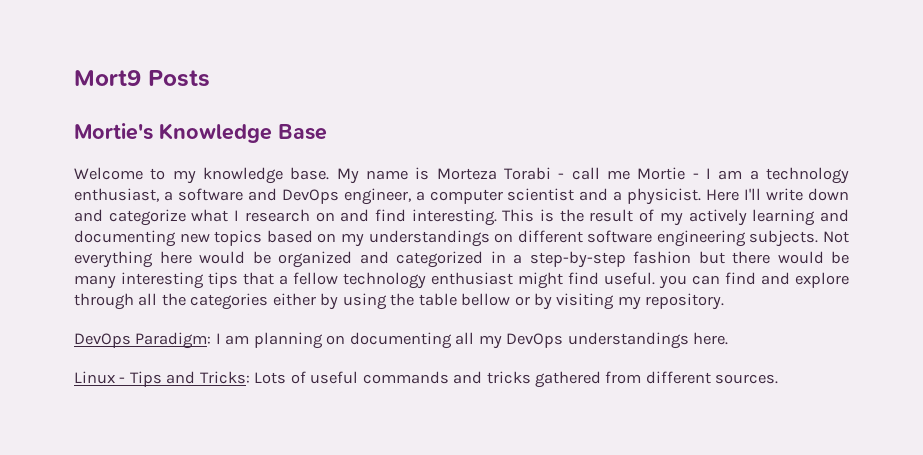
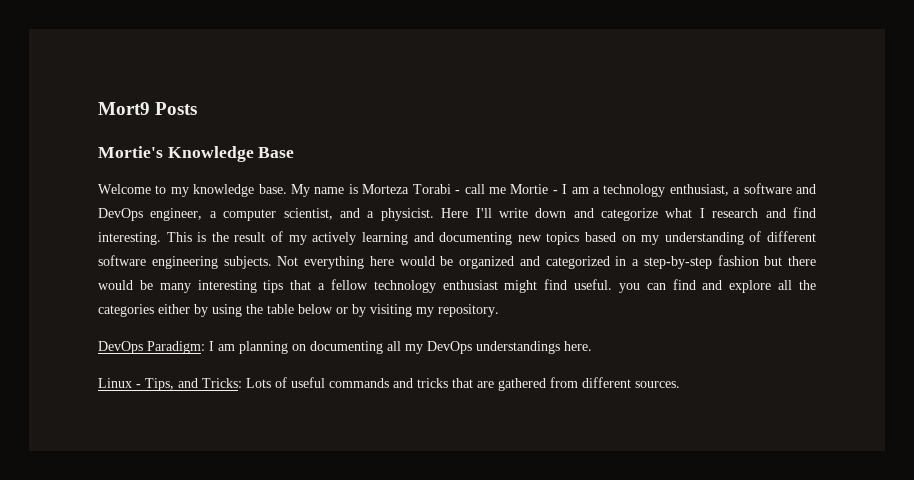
[507,188,575,201] scientist -> [283,208,333,220] scientist,
[315,212,335,222] on -> (759, 213) none
[368,230,514,247] understandings on -> [664,231,762,245] understanding of
[74,293,134,310] through -> (772, 286) none
[461,293,511,306] bellow -> [298,304,333,314] below
[129,371,162,387] Tips -> [145,378,174,391] Tips,
(531, 377) none -> [452,378,494,388] that are

